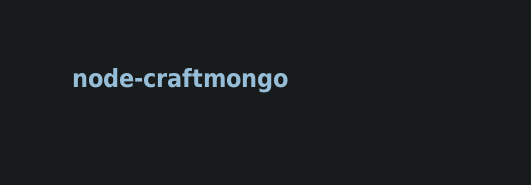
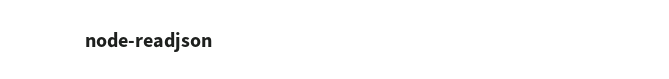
[72,68,288,93] node-craftmongo -> [85,32,212,52] node-readjson

